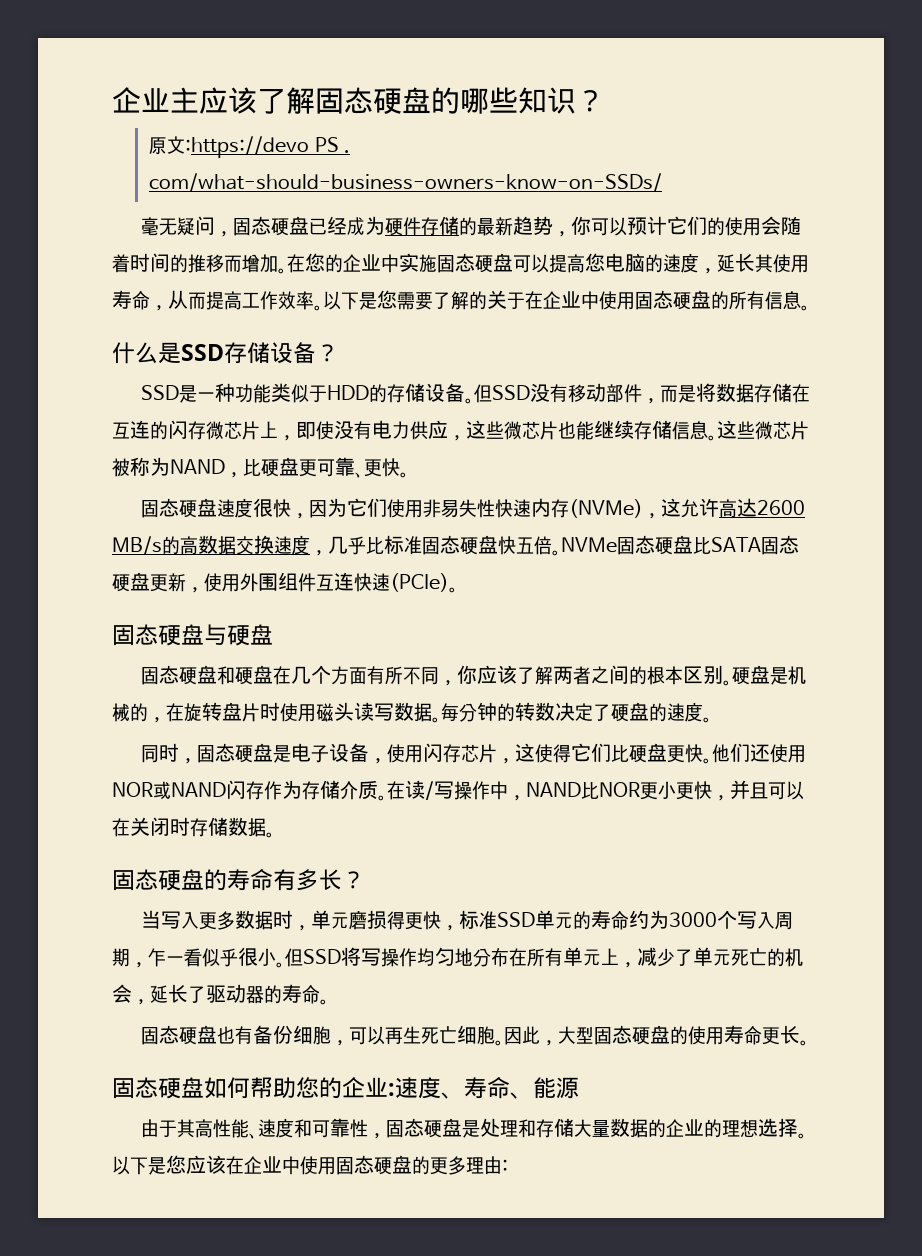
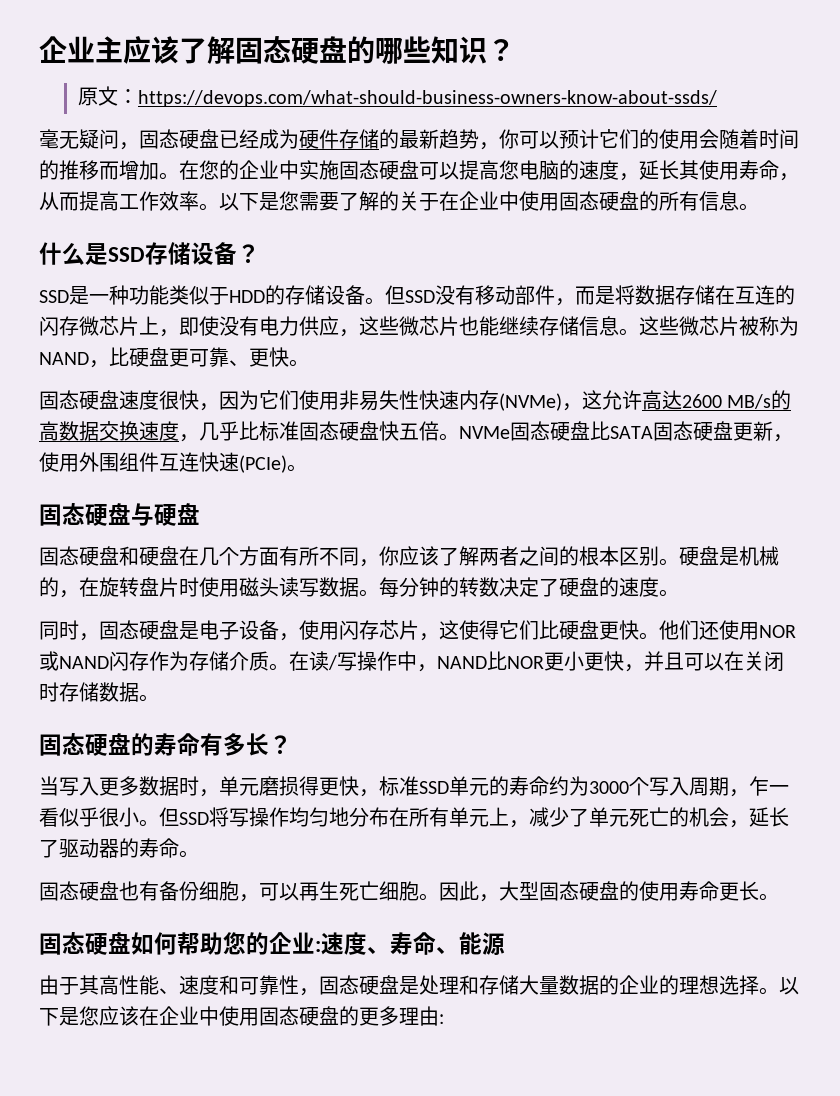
[185,136,351,158] [149,173,663,192] :https://devo PS . com/what-should-business-owners-know-on-SSDs/ -> [118,89,718,107] ：https://devops.com/what-should-business-owners-know-about-ssds/

